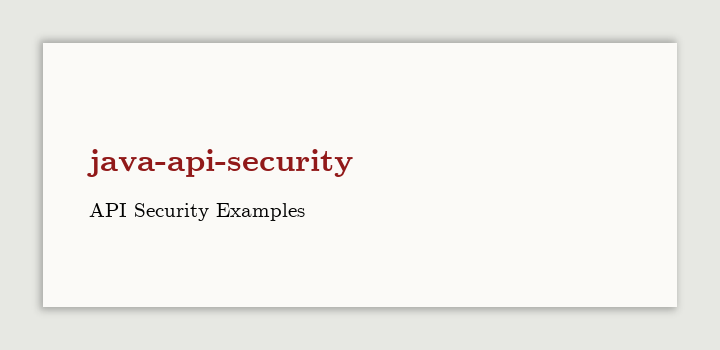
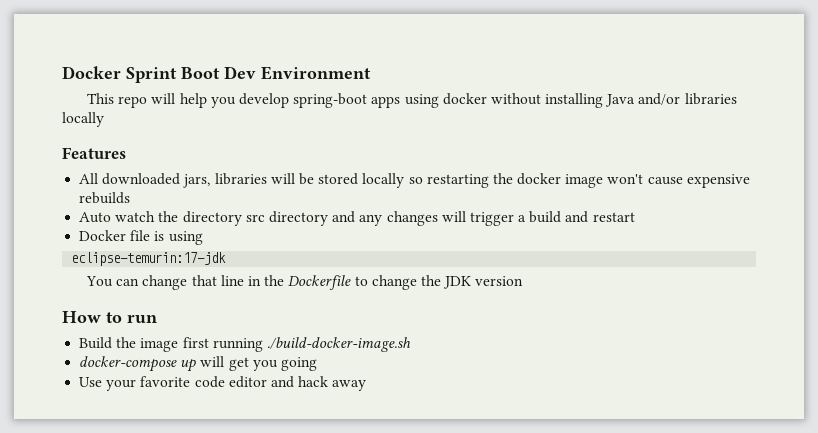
[87,149,353,177] [89,203,305,221] java-api-security // API Security Examples -> [62,66,371,83] [87,93,737,108] [62,112,104,127] [62,147,126,159] [79,173,750,188] [79,192,131,204] [79,211,635,226] [79,230,203,245] [71,252,227,266] [86,275,524,290] [62,311,157,323] [79,337,411,352] [79,356,317,372] [79,376,367,391] Docker Sprint Boot Dev Environment // This repo will help you develop spring-boot apps using docker without installing Java and/or libraries locally // Features // All downloaded jars, libraries will be stored locally so restarting the docker image won't cause expensive rebuilds // Auto watch the directory src directory and any changes will trigger a build and restart // Docker file is using // eclipse-temurin:17-jdk // You can change that line in the Dockerfile to change the JDK version // How to run // Build the image first running ./build-docker-image.sh // docker-compose up will get you going // Use your favorite code editor and hack away

